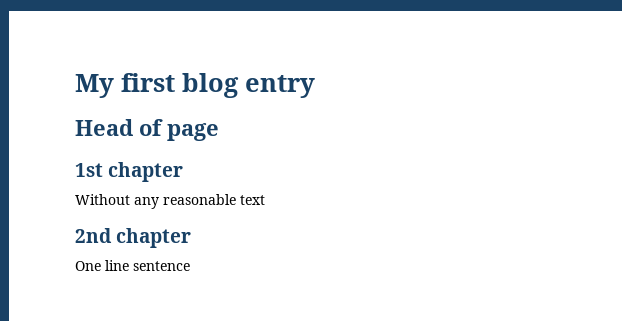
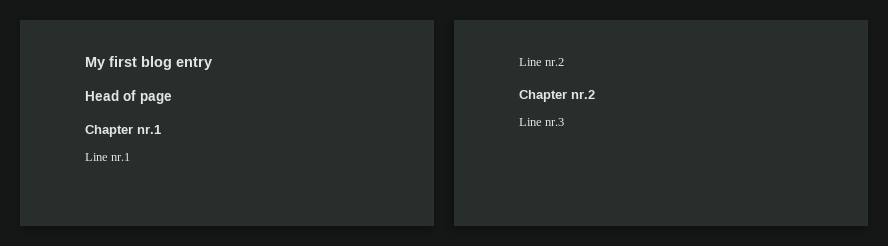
[75,162,184,182] [75,194,265,209] [75,228,192,248] [75,260,190,271] 1st chapter // Without any reasonable text // 2nd chapter // One line sentence -> [85,125,161,137] [85,153,131,161] [519,58,565,66] [519,90,595,102] [519,118,565,126] Chapter nr.1 // Line nr.1 // Line nr.2 // Chapter nr.2 // Line nr.3

